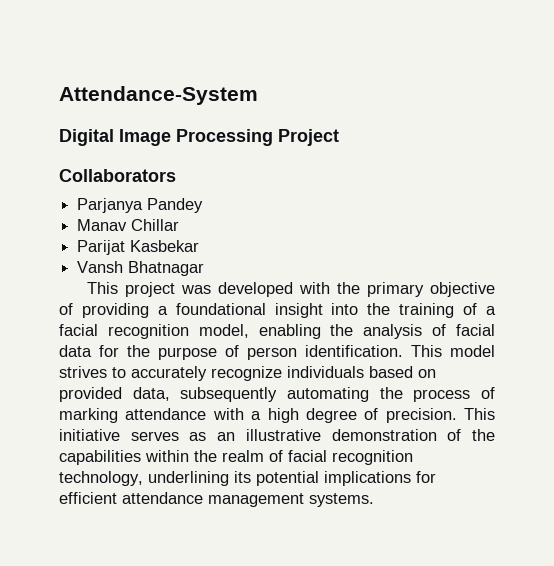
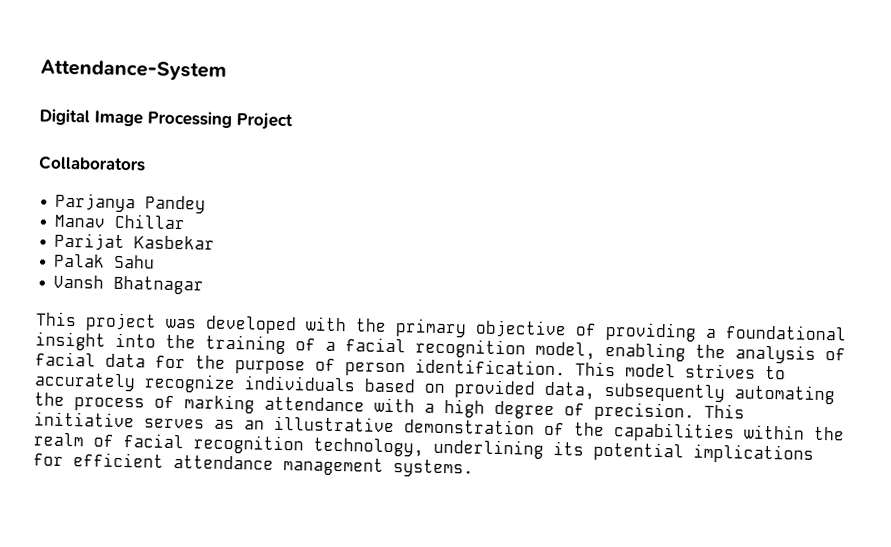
(200, 246) none -> [54,253,156,269] // Palak Sahu

